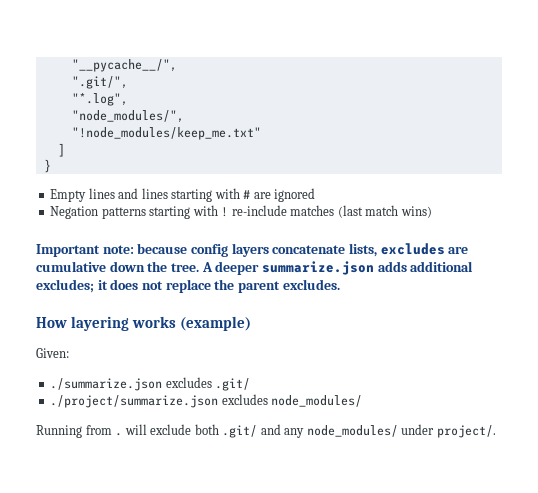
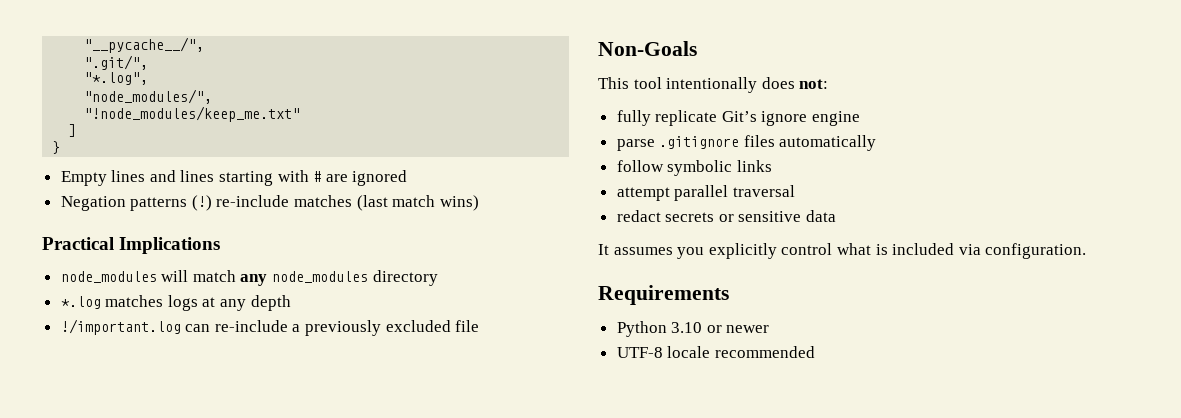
[149,205,229,219] starting with ! -> [191,195,212,211] (!)
[36,243,469,257] [36,261,474,275] [36,279,340,293] [36,316,251,331] [36,348,69,358] [50,377,251,391] [50,394,363,408] [36,424,496,438] Important note: because config layers concatenate lists, excludes are cumulative down the tree. A deeper summarize.json adds additional excludes; it does not replace the parent excludes. // How layering works (example) // Given: // ./summarize.json excludes .git/ // ./project/summarize.json excludes node_modules/ // Running from . will exclude both .git/ and any node_modules/ under project/. -> [42,237,221,254] [60,270,438,286] [60,295,291,311] [60,319,480,336] [598,41,697,56] [598,77,829,93] [616,110,861,126] [616,135,877,151] [616,160,772,176] [616,185,795,201] [616,210,837,222] [598,243,1087,259] [598,285,729,305] [616,321,770,337] [616,346,815,358] Practical Implications // node_modules will match any node_modules directory // *.log matches logs at any depth // !/important.log can re-include a previously excluded file // Non-Goals // This tool intentionally does not: // fully replicate Git’s ignore engine // parse .gitignore files automatically // follow symbolic links // attempt parallel traversal // redact secrets or sensitive data // It assumes you explicitly control what is included via configuration. // Requirements // Python 3.10 or newer // UTF-8 locale recommended

